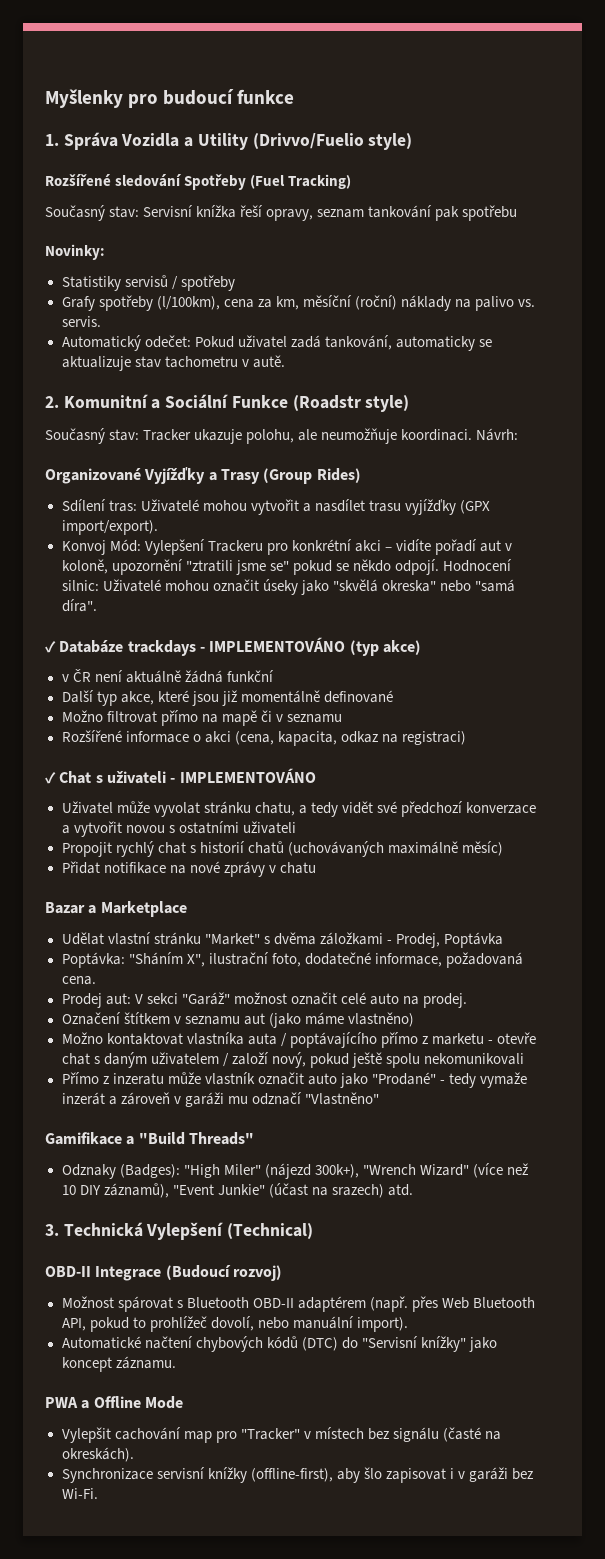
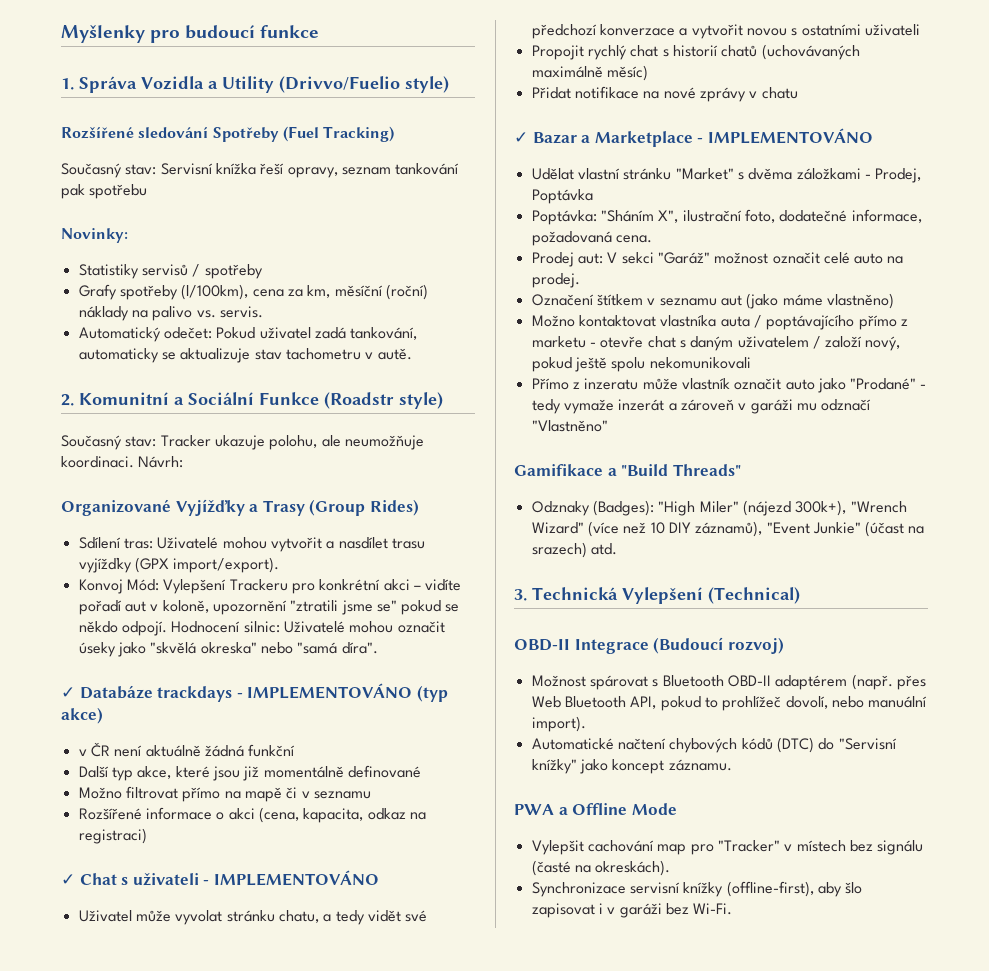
(316, 868) none -> [514,132,528,143] ✓
(187, 909) none -> [697,128,873,144] - IMPLEMENTOVÁNO

